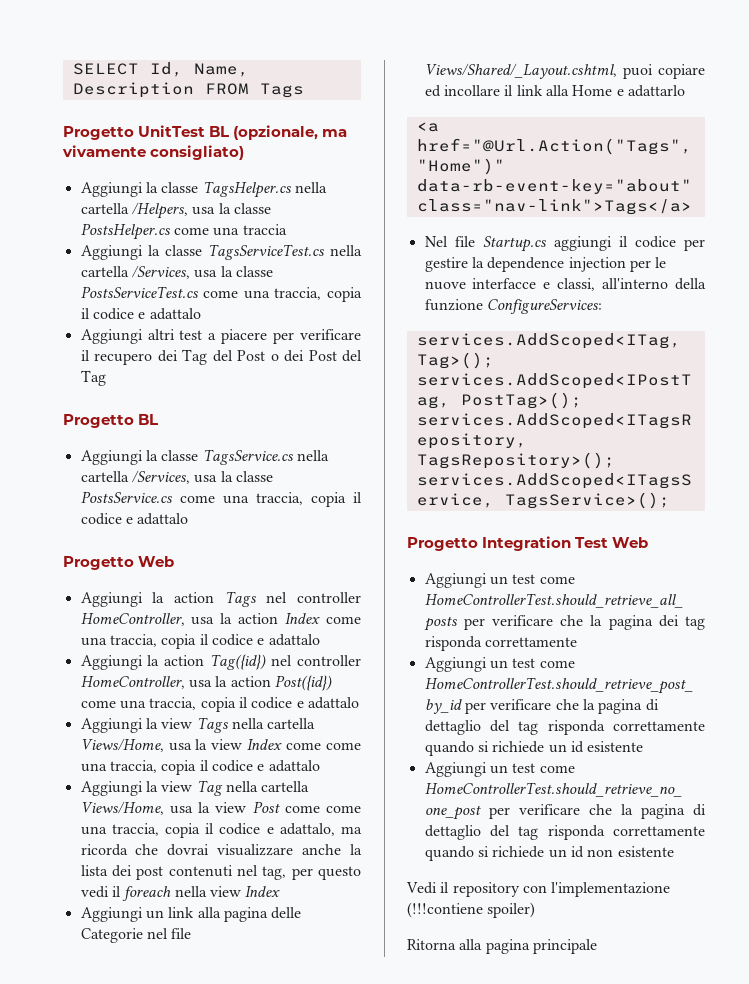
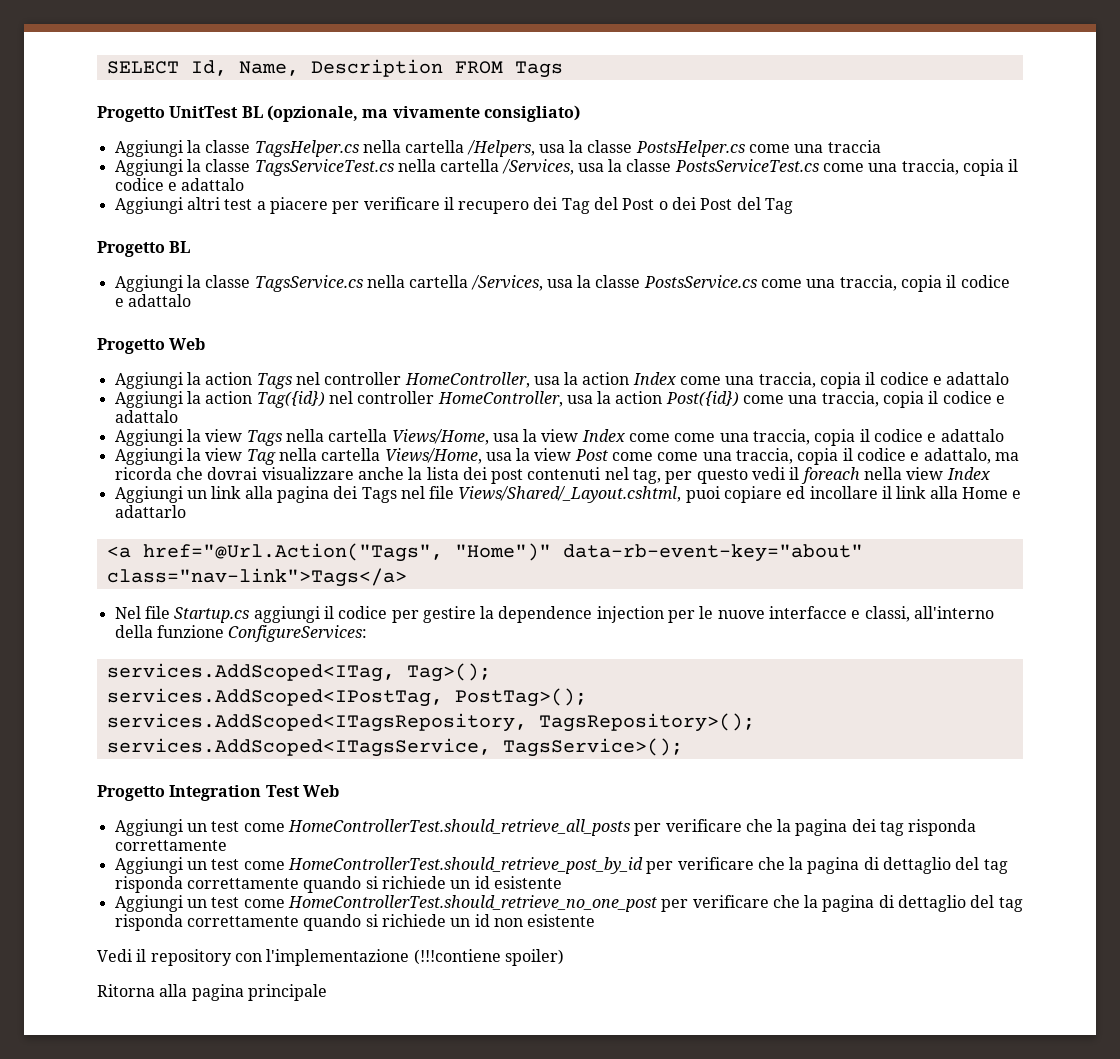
[271,907,302,919] [80,928,143,943] delle Categorie -> [333,486,397,503] dei Tags

